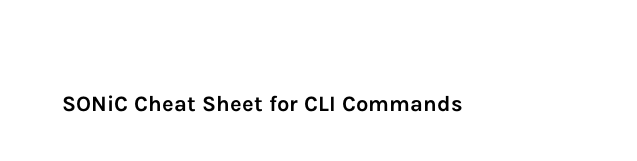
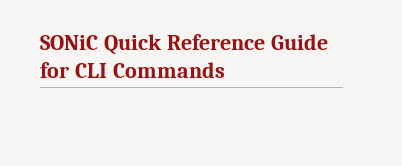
[134,95,263,112] Cheat Sheet -> [103,34,328,55] Quick Reference Guide

